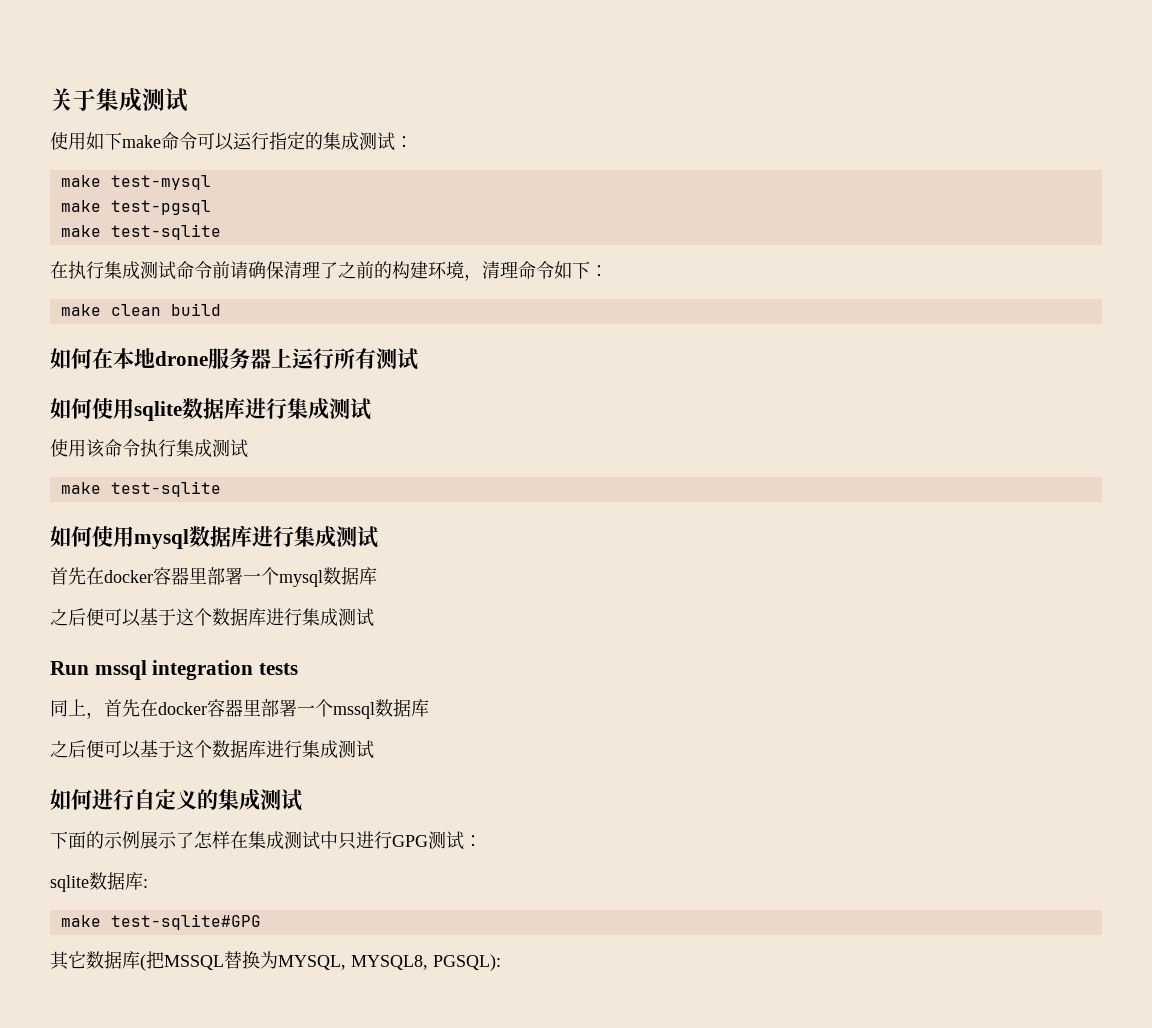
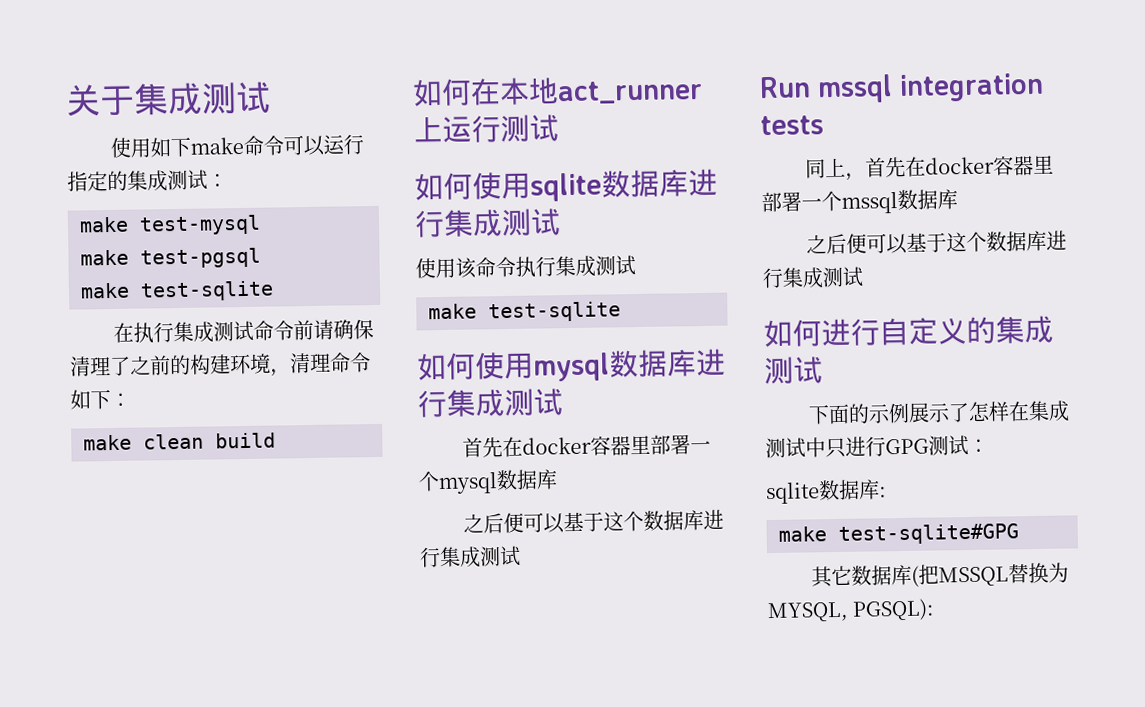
[155,348,376,369] drone服务器上运行所有 -> [557,80,703,105] [413,115,501,143] act_runner上运行
[351,955,428,970] MYSQL8, -> (849, 612) none

